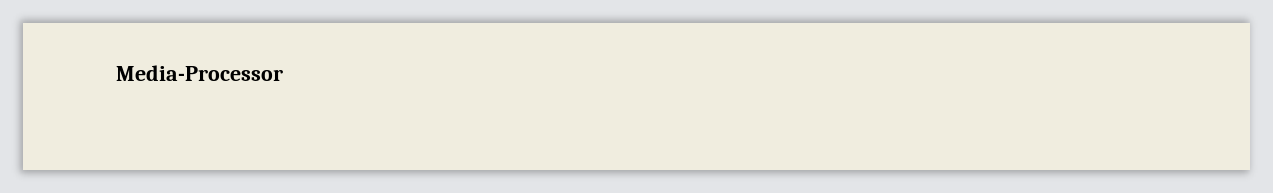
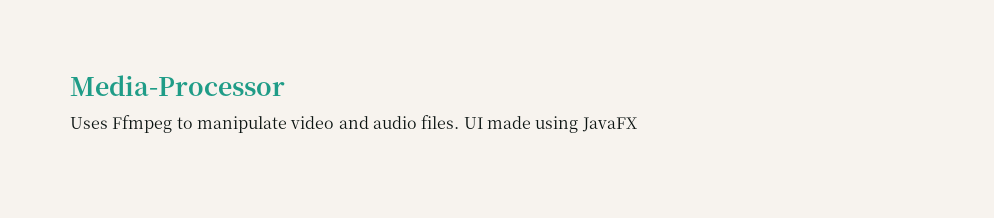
(283, 73) none -> [70,115,637,133] // Uses Ffmpeg to manipulate video and audio files. UI made using JavaFX

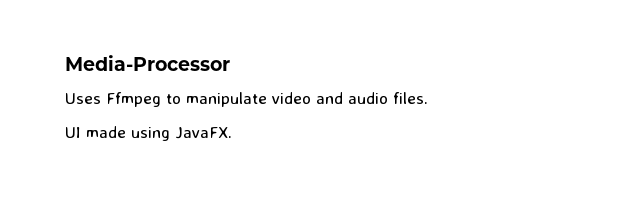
(460, 122) none -> (428, 98) //
[581,117,637,132] JavaFX -> [175,127,232,139] JavaFX.

